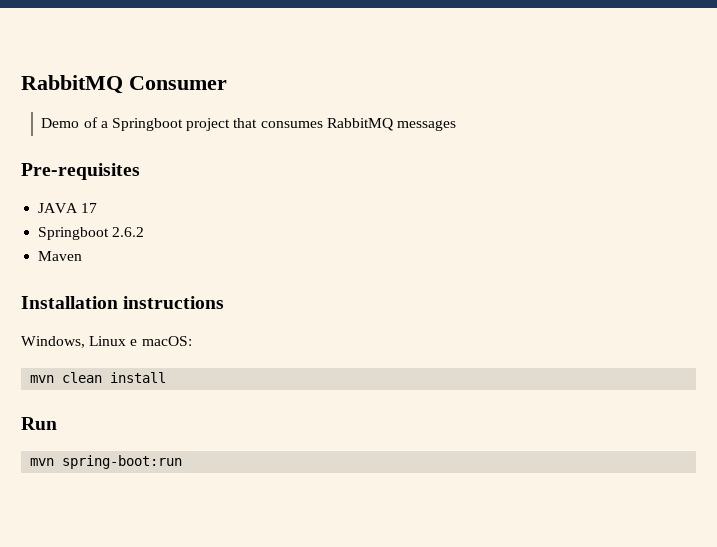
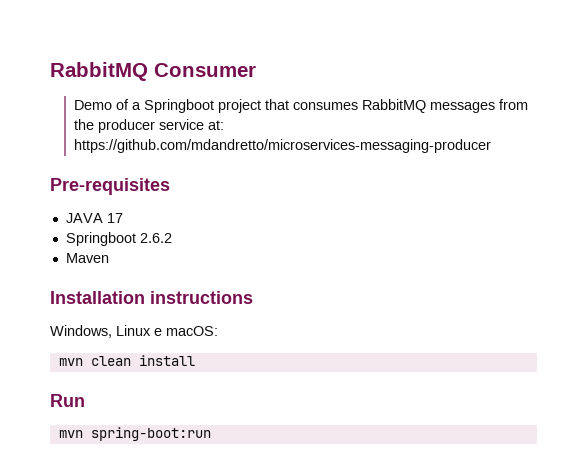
(456, 125) none -> [498,99,528,110] [73,119,224,133] [73,139,491,153] from the producer service at: https://github.com/mdandretto/microservices-messaging-producer

